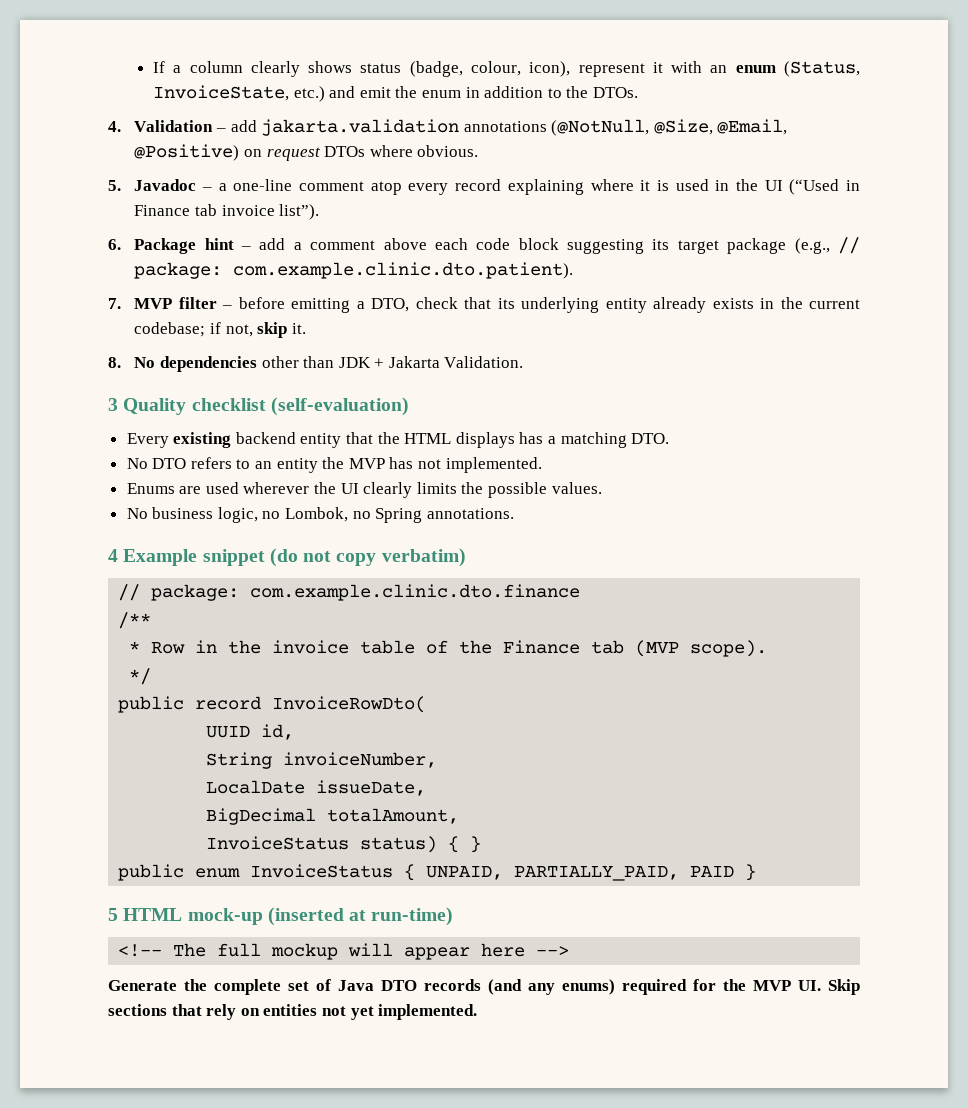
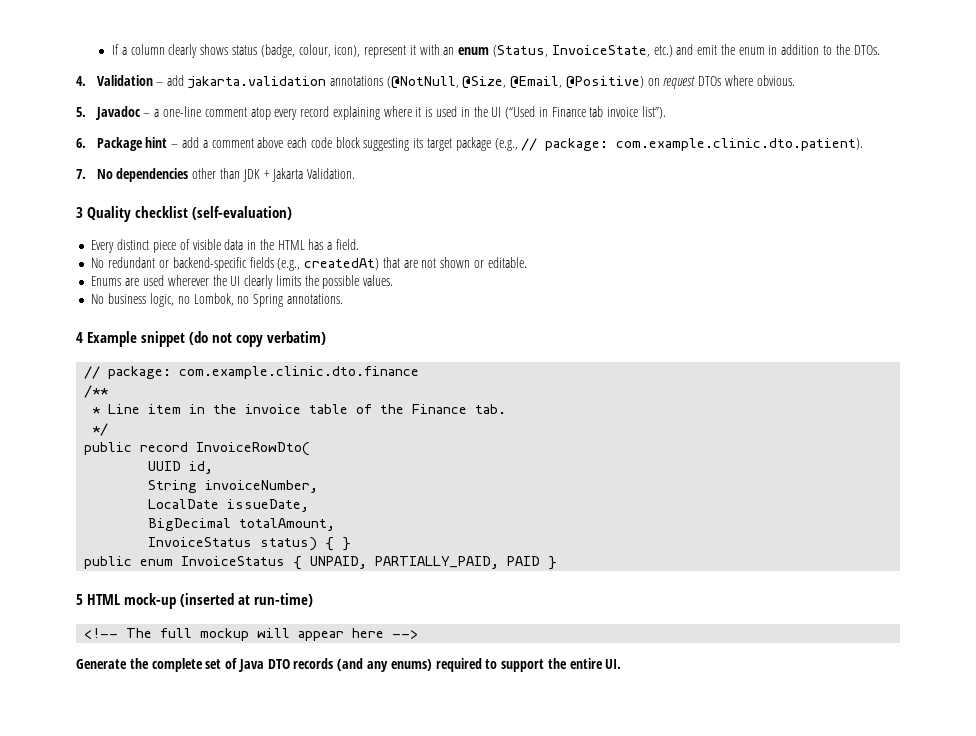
[134,297,860,313] [134,322,306,338] [108,357,121,368] MVP filter – before emitting a DTO, check that its underlying entity already exists in the current codebase; if not, skip it. // 8. -> (86, 174) none
[173,432,374,448] existing backend entity that -> [117,239,257,253] distinct piece of visible data in
[455,432,515,448] displays -> (305, 245) none
[560,432,670,448] [126,457,542,473] matching DTO. // No DTO refers to an entity the MVP has not implemented. -> [335,239,359,250] [91,257,527,271] field. // No redundant or backend-specific fields (e.g., createdAt) that are not shown or editable.
[151,642,186,654] Row -> [108,404,182,414] Line item
[591,640,768,657] tab (MVP scope). -> [475,404,507,414] tab.
[693,979,860,995] [108,1004,478,1020] for the MVP UI. Skip sections that rely on entities not yet implemented. -> [485,658,622,672] to support the entire UI.

